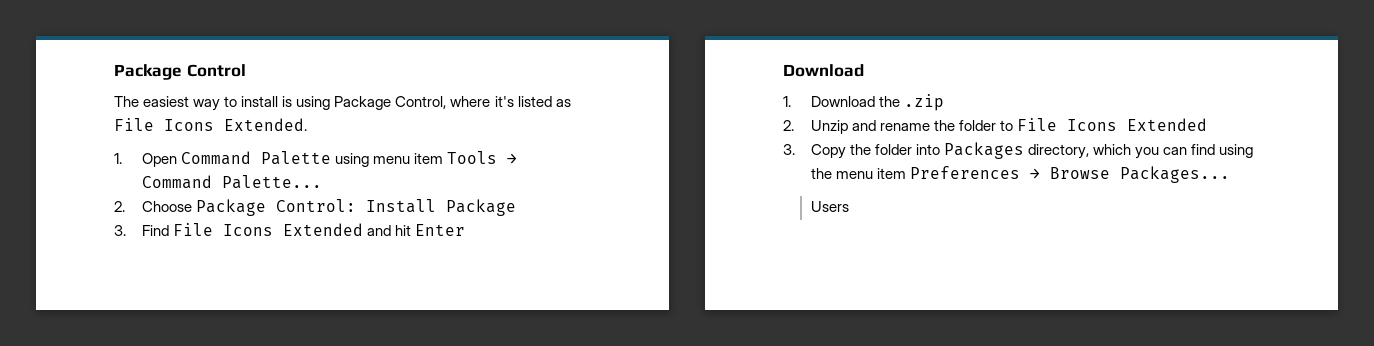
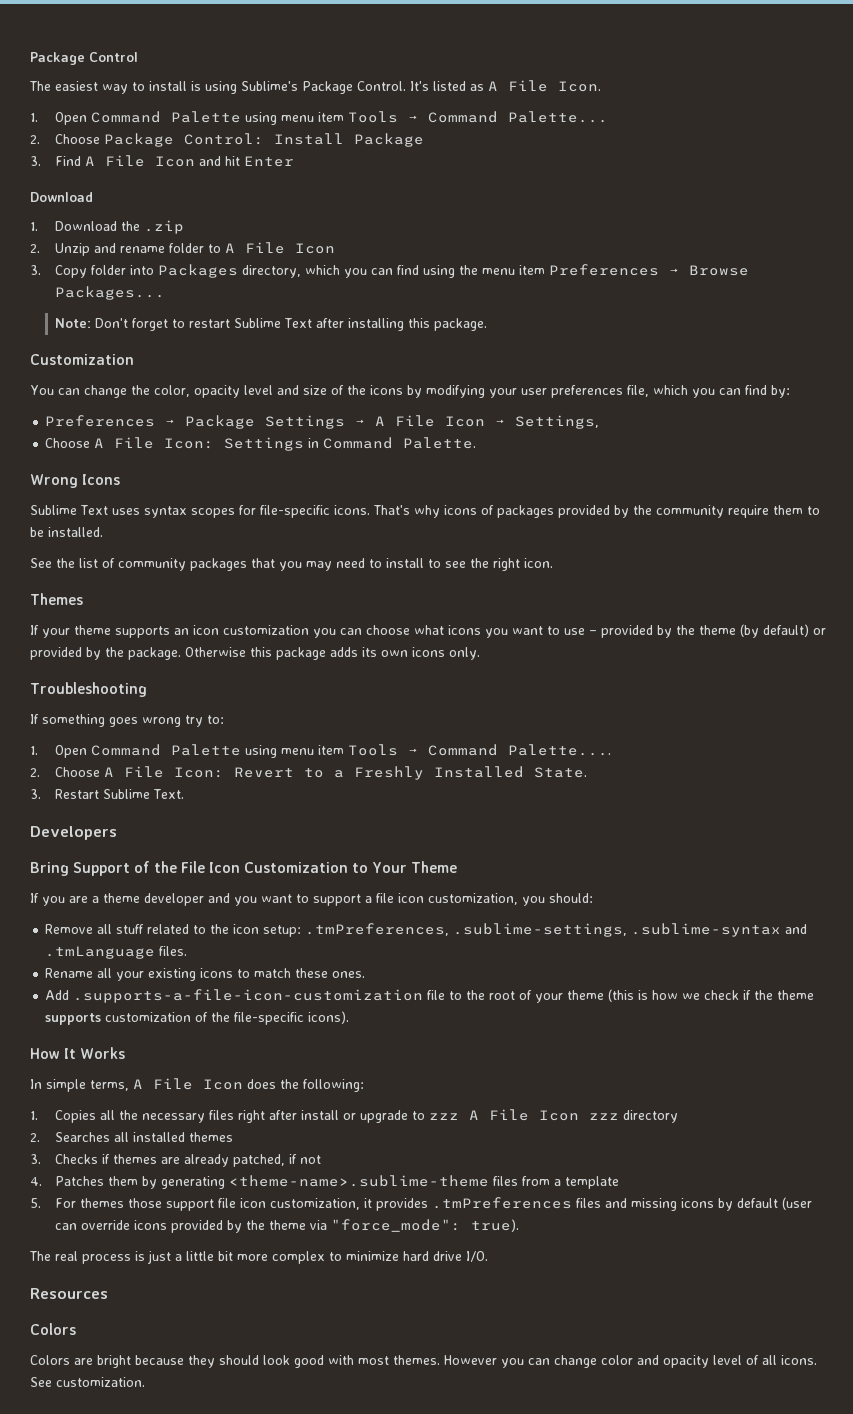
[334,96,571,110] [114,118,307,131] Package Control, where it's listed as File Icons Extended. -> [241,80,601,94] Sublime's Package Control. It's listed as A File Icon.
[172,223,363,236] File Icons Extended -> [85,155,196,167] A File Icon
[933,120,955,131] the -> (166, 249) none
[1017,118,1208,131] File Icons Extended -> [225,242,336,254] A File Icon
[849,144,871,155] the -> (88, 271) none
[810,201,849,212] Users -> [55,318,488,331] [30,354,134,365] [30,385,790,398] [45,415,600,429] [45,437,477,451] [30,474,121,488] [30,505,820,518] [30,527,103,537] [30,558,553,571] [30,593,83,605] [30,624,826,638] [30,647,480,660] [30,682,147,697] [30,714,224,727] [30,744,612,758] [30,766,588,780] [30,789,185,799] [30,826,117,840] [30,861,458,876] [30,893,593,906] [45,923,808,937] [45,946,188,959] [45,968,366,981] [45,989,815,1003] [45,1011,350,1025] [30,1047,126,1059] [30,1078,364,1092] [30,1109,679,1123] [30,1132,234,1142] [30,1154,322,1167] [30,1175,620,1189] [30,1197,813,1211] [55,1219,520,1233] [29,1250,488,1264] [30,1288,108,1299] [30,1323,76,1335] [30,1355,817,1368] [30,1377,145,1387] Note: Don't forget to restart Sublime Text after installing this package. // Customization // You can change the color, opacity level and size of the icons by modifying your user preferences file, which you can find by: // Preferences → Package Settings → A File Icon → Settings, // Choose A File Icon: Settings in Command Palette. // Wrong Icons // Sublime Text uses syntax scopes for file-specific icons. That's why icons of packages provided by the community require them to be installed. // See the list of community packages that you may need to install to see the right icon. // Themes // If your theme supports an icon customization you can choose what icons you want to use – provided by the theme (by default) or provided by the package. Otherwise this package adds its own icons only. // Troubleshooting // If something goes wrong try to: // 1. Open Command Palette using menu item Tools → Command Palette.... // 2. Choose A File Icon: Revert to a Freshly Installed State. // 3. Restart Sublime Text. // Developers // Bring Support of the File Icon Customization to Your Theme // If you are a theme developer and you want to support a file icon customization, you should: // Remove all stuff related to the icon setup: .tmPreferences, .sublime-settings, .sublime-syntax and .tmLanguage files. // Rename all your existing icons to match these ones. // Add .supports-a-file-icon-customization file to the root of your theme (this is how we check if the theme supports customization of the file-specific icons). // How It Works // In simple terms, A File Icon does the following: // 1. Copies all the necessary files right after install or upgrade to zzz A File Icon zzz directory // 2. Searches all installed themes // 3. Checks if themes are already patched, if not // 4. Patches them by generating <theme-name>.sublime-theme files from a template // 5. For themes those support file icon customization, it provides .tmPreferences files and missing icons by default (user can override icons provided by the theme via "force_mode": true). // The real process is just a little bit more complex to minimize hard drive I/O. // Resources // Colors // Colors are bright because they should look good with most themes. However you can change color and opacity level of all icons. See customization.

